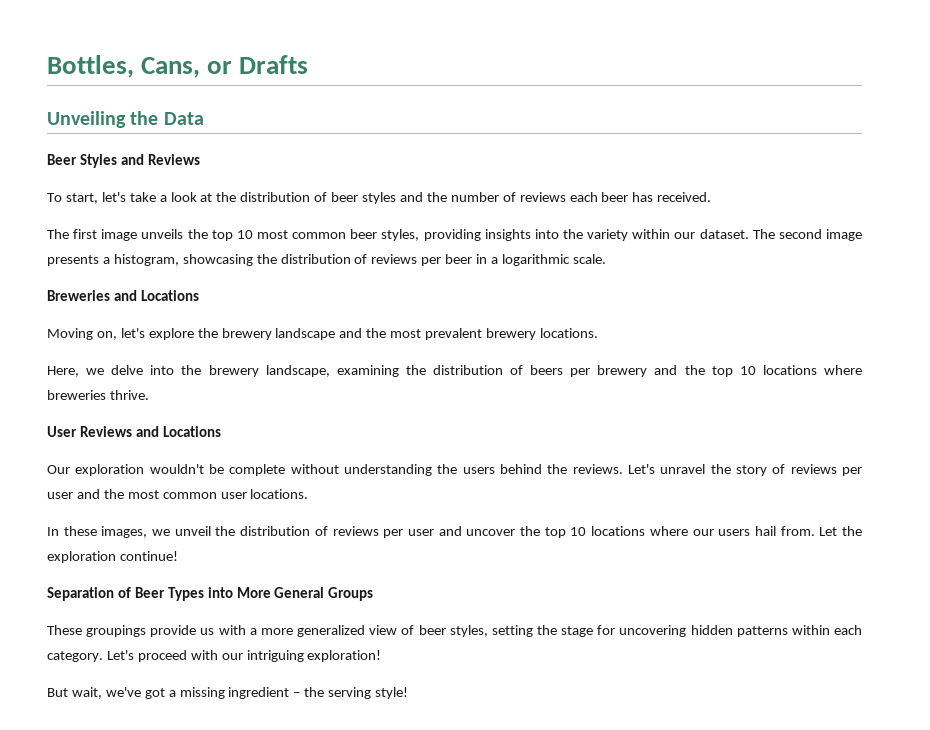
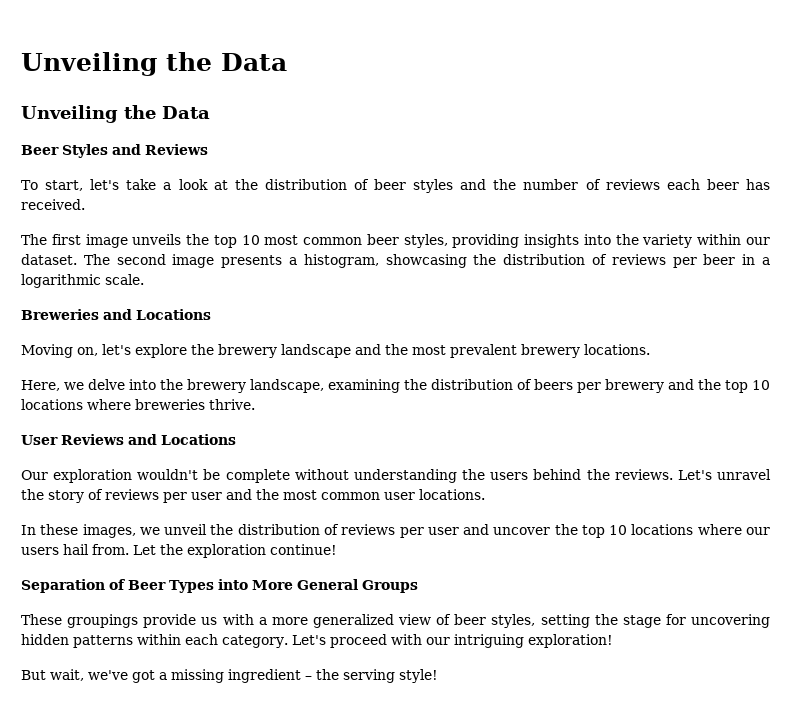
[47,55,309,78] Bottles, Cans, or Drafts -> [21,52,287,76] Unveiling the Data

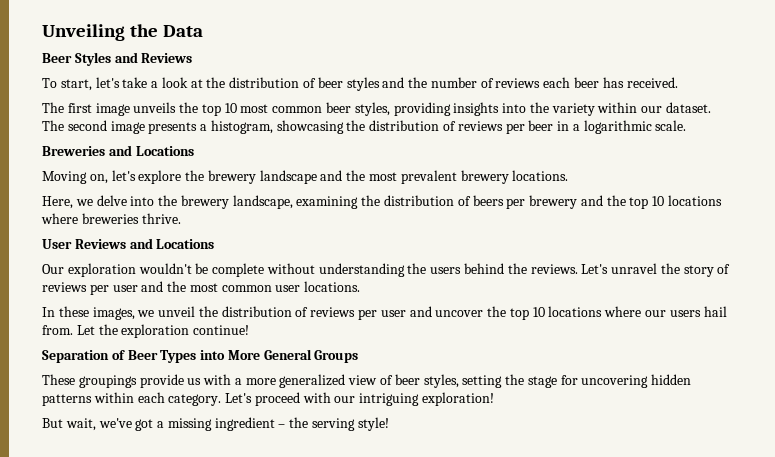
[21,52,287,76] [21,105,210,123] Unveiling the Data // Unveiling the Data -> [42,24,204,41] Unveiling the Data

